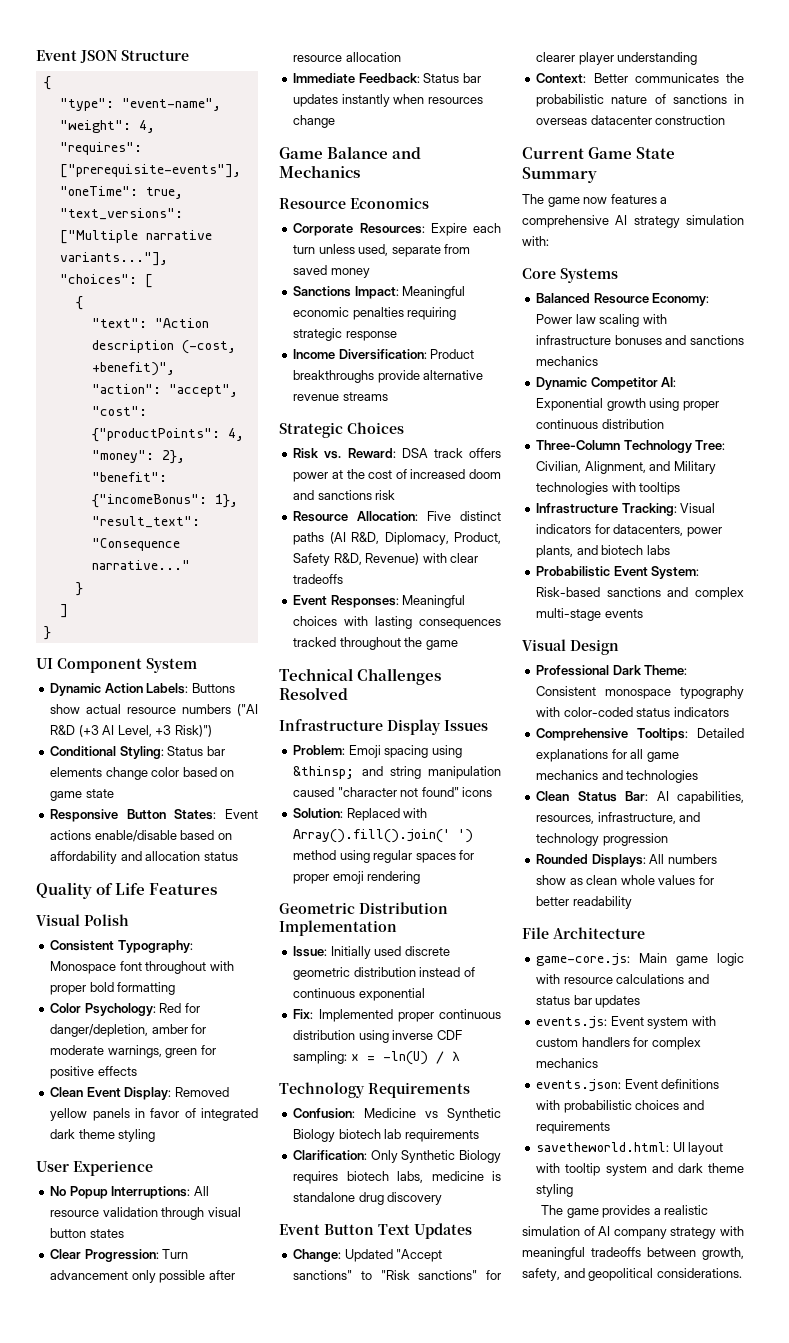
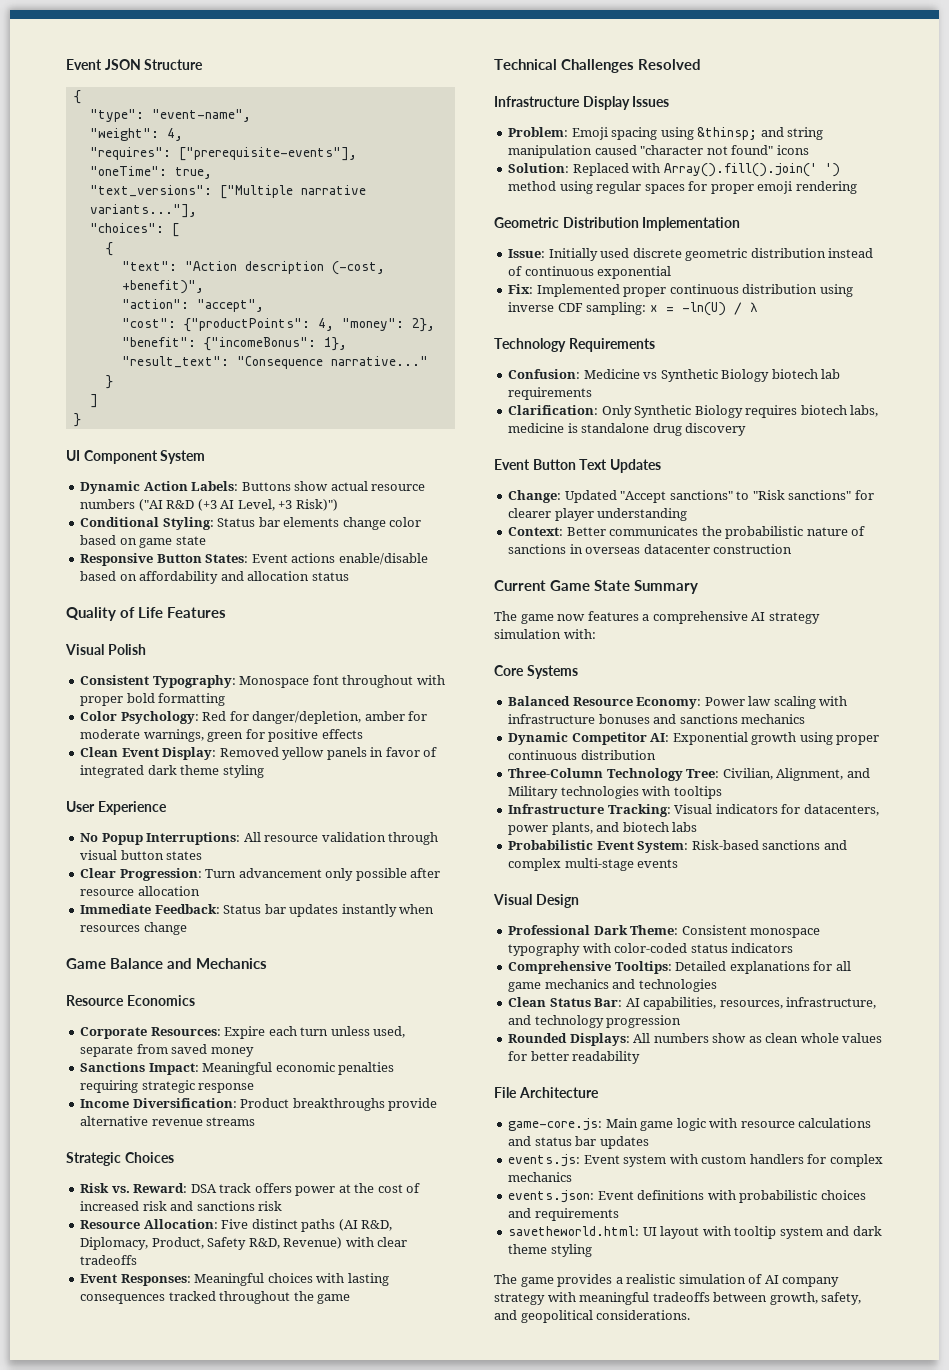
[469,469,501,479] doom -> [142,1201,167,1211] risk

